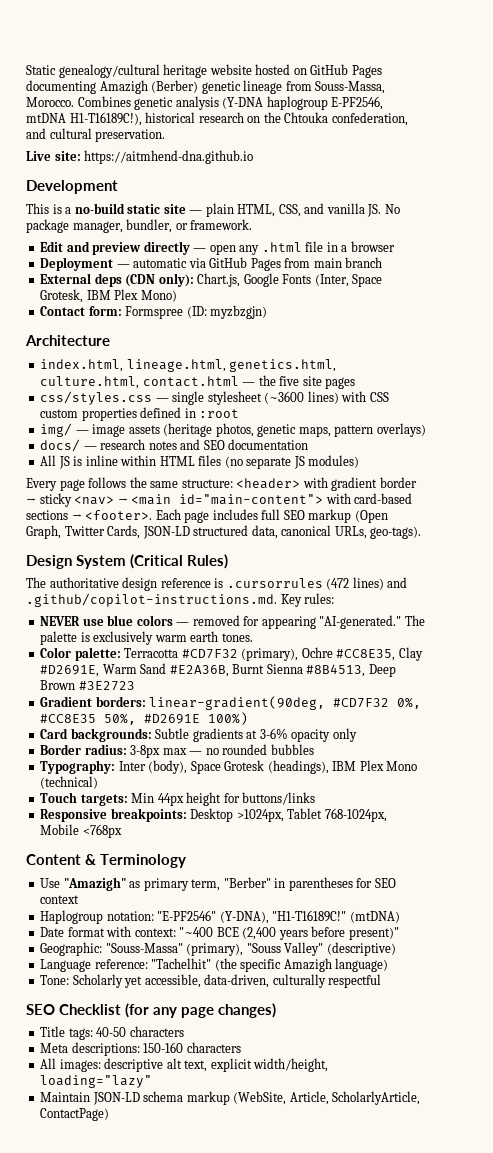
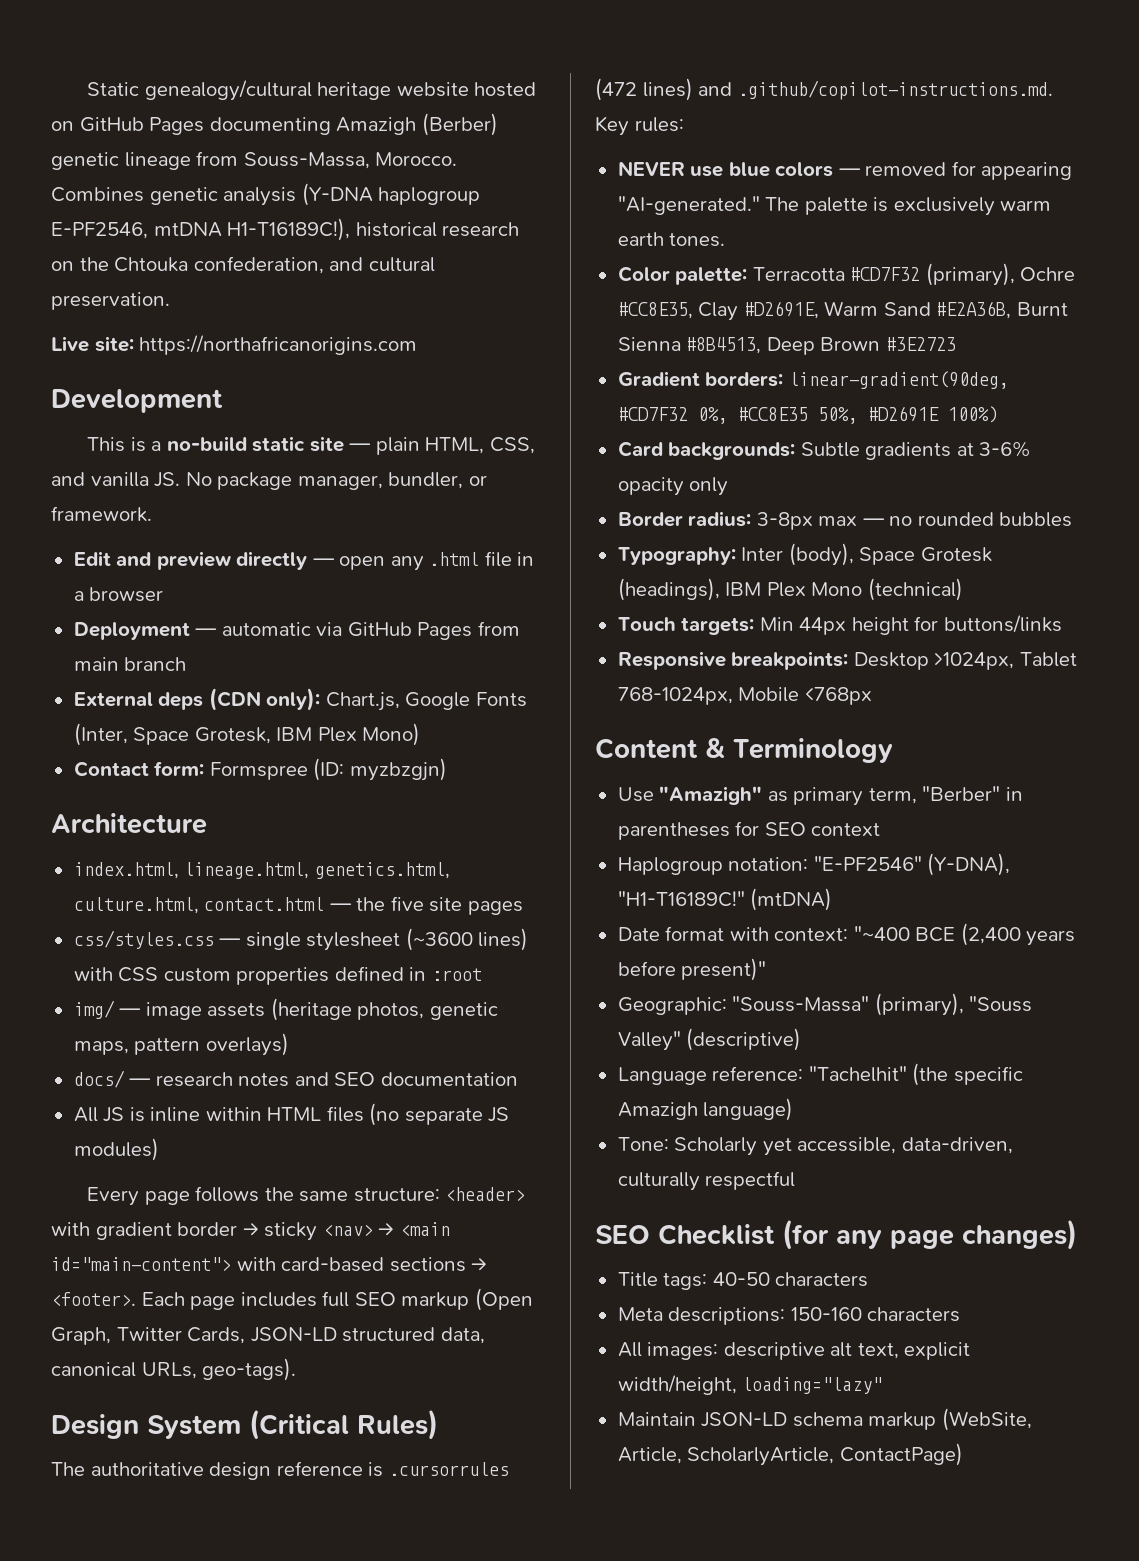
[84,150,254,164] https://aitmhend-dna.github.io -> [139,335,418,355] https://northafricanorigins.com

